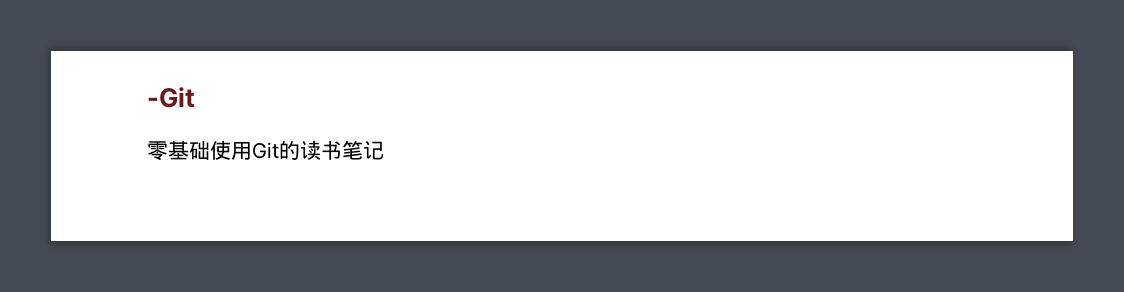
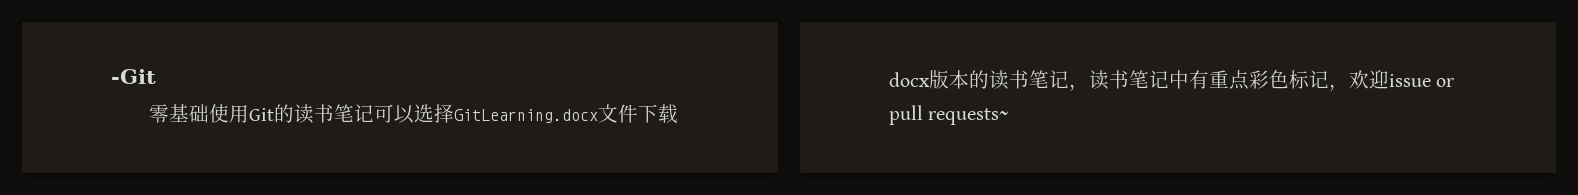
(384, 150) none -> [373,104,678,124] [889,70,1455,91] [889,105,1010,125] 可以选择GitLearning.docx文件下载docx版本的读书笔记，读书笔记中有重点彩色标记，欢迎issue or pull requests~

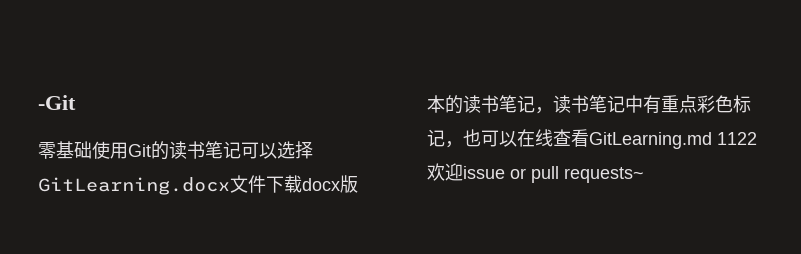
(1349, 87) none -> [463,129,757,149] 也可以在线查看GitLearning.md 1122

